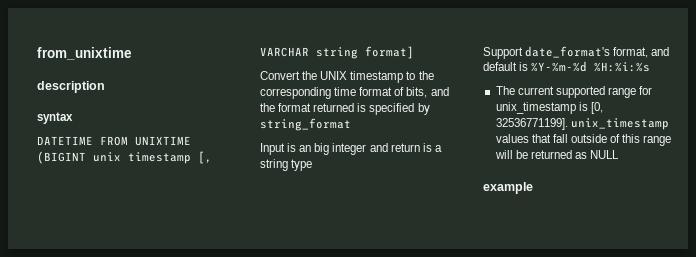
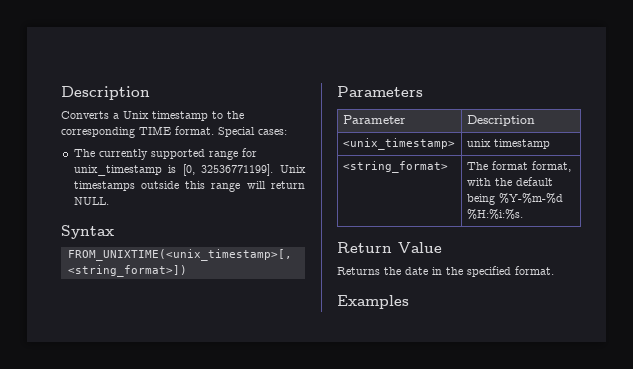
[37,47,132,60] [37,81,105,93] [37,112,73,124] [37,136,191,146] [37,151,212,164] [260,46,414,59] [260,71,434,83] [260,87,449,99] [260,103,430,115] [260,118,351,131] [260,143,442,155] [260,159,313,171] [483,46,670,59] [483,61,651,72] [495,86,554,95] from_unixtime // description // syntax // DATETIME FROM UNIXTIME (BIGINT unix timestamp [, VARCHAR string format] // Convert the UNIX timestamp to the corresponding time format of bits, and the format returned is specified by string_format // Input is an big integer and return is a string type // Support date_format's format, and default is %Y-%m-%d %H:%i:%s // The current -> [61,86,150,100] [61,111,244,121] [61,126,287,138] [73,149,148,160] Description // Converts a Unix timestamp to the corresponding TIME format. Special cases: // The currently
[570,118,669,130] [495,134,672,146] [494,150,620,159] [483,182,533,194] unix_timestamp values that fall outside of this range will be returned as NULL // example -> [280,165,306,173] [73,181,305,192] [73,197,109,205] [61,225,114,239] [67,249,292,261] [67,265,187,277] [337,86,423,97] [342,115,406,124] [466,115,535,126] [342,138,455,150] [466,139,550,149] [342,161,448,173] [466,161,571,172] [466,177,553,186] [466,193,563,205] [466,209,523,220] [337,242,442,253] [337,266,554,277] [337,295,409,309] Unix timestamps outside this range will return NULL. // Syntax // FROM_UNIXTIME(<unix_timestamp>[, <string_format>]) // Parameters // Parameter | Description // <unix_timestamp> | unix timestamp // <string_format> | The format format, with the default being %Y-%m-%d %H:%i:%s. // Return Value // Returns the date in the specified format. // Examples

